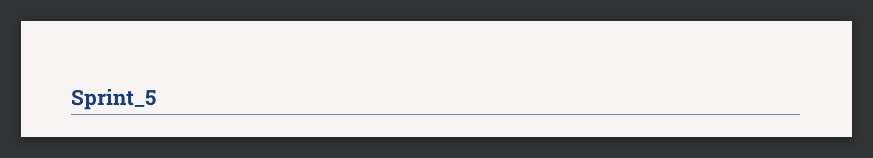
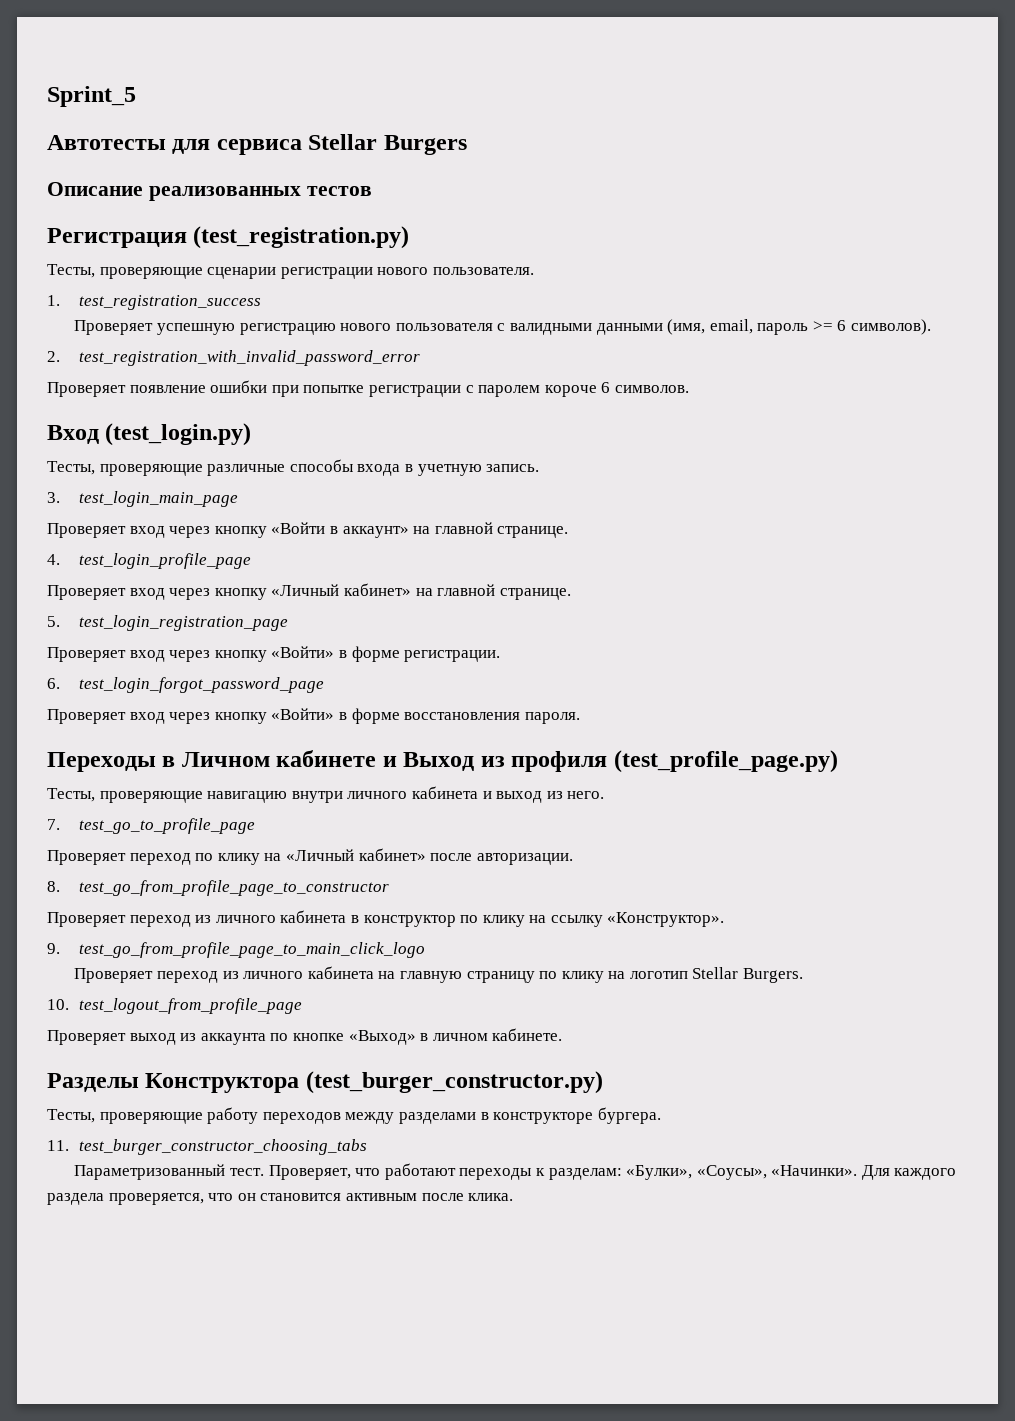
(156, 99) none -> [47,134,467,155] [47,182,372,201] [47,226,410,249] [47,264,534,279] [47,295,261,310] [74,319,932,335] [47,350,420,366] [47,380,689,397] [47,423,252,446] [47,459,540,476] [47,491,238,507] [47,522,569,538] [47,553,251,569] [47,583,571,600] [47,615,288,631] [47,646,501,662] [47,677,324,693] [47,708,580,724] [47,750,838,773] [47,786,605,803] [47,818,255,834] [47,848,573,865] [47,880,389,896] [47,910,725,927] [47,942,425,958] [74,966,804,983] [47,998,302,1014] [47,1028,563,1045] [47,1071,603,1094] [47,1107,661,1124] [47,1139,367,1155] [74,1163,957,1180] [47,1193,514,1205] // Автотесты для сервиса Stellar Burgers // Описание реализованных тестов // Регистрация (test_registration.py) // Тесты, проверяющие сценарии регистрации нового пользователя. // 1. test_registration_success // Проверяет успешную регистрацию нового пользователя с валидными данными (имя, email, пароль >= 6 символов). // 2. test_registration_with_invalid_password_error // Проверяет появление ошибки при попытке регистрации с паролем короче 6 символов. // Вход (test_login.py) // Тесты, проверяющие различные способы входа в учетную запись. // 3. test_login_main_page // Проверяет вход через кнопку «Войти в аккаунт» на главной странице. // 4. test_login_profile_page // Проверяет вход через кнопку «Личный кабинет» на главной странице. // 5. test_login_registration_page // Проверяет вход через кнопку «Войти» в форме регистрации. // 6. test_login_forgot_password_page // Проверяет вход через кнопку «Войти» в форме восстановления пароля. // Переходы в Личном кабинете и Выход из профиля (test_profile_page.py) // Тесты, проверяющие навигацию внутри личного кабинета и выход из него. // 7. test_go_to_profile_page // Проверяет переход по клику на «Личный кабинет» после авторизации. // 8. test_go_from_profile_page_to_constructor // Проверяет переход из личного кабинета в конструктор по клику на ссылку «Конструктор». // 9. test_go_from_profile_page_to_main_click_logo // Проверяет переход из личного кабинета на главную страницу по клику на логотип Stellar Burgers. // 10. test_logout_from_profile_page // Проверяет выход из аккаунта по кнопке «Выход» в личном кабинете. // Разделы Конструктора (test_burger_constructor.py) // Тесты, проверяющие работу переходов между разделами в конструкторе бургера. // 11. test_burger_constructor_choosing_tabs // Параметризованный тест. Проверяет, что работают переходы к разделам: «Булки», «Соусы», «Начинки». Для каждого раздела проверяется, что он становится активным после клика.

